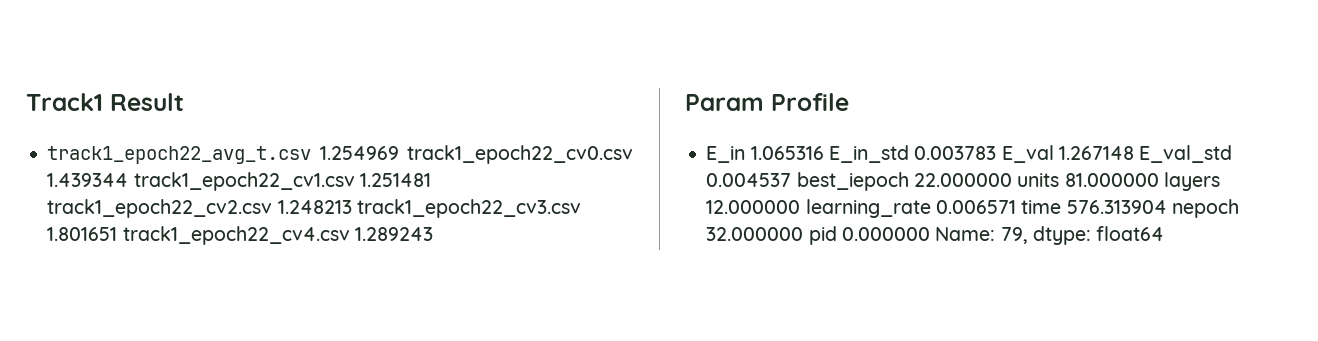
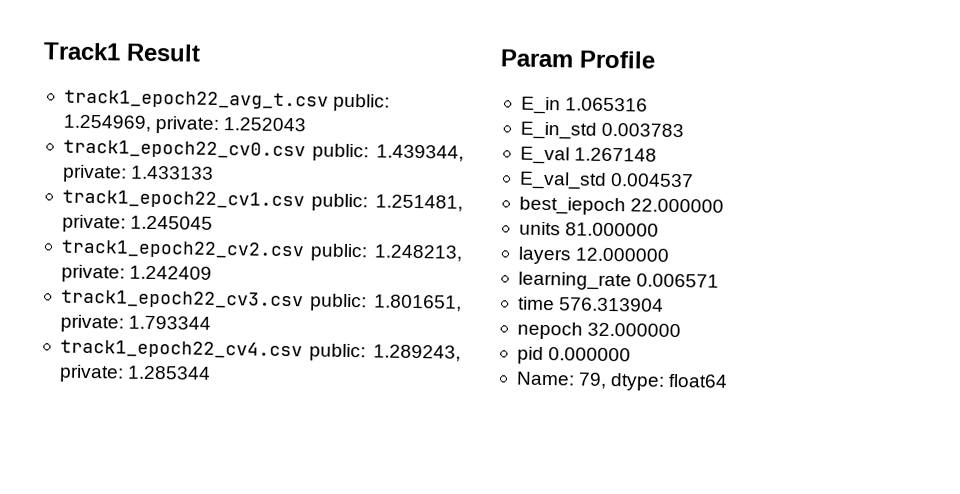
[319,145,633,164] [47,172,431,191] [47,199,581,218] [47,226,433,245] 1.254969 track1_epoch22_cv0.csv 1.439344 track1_epoch22_cv1.csv 1.251481 track1_epoch22_cv2.csv 1.248213 track1_epoch22_cv3.csv 1.801651 track1_epoch22_cv4.csv 1.289243 -> [333,93,391,112] [62,114,307,134] [62,139,464,162] [61,164,215,183] [61,189,463,212] [61,214,214,233] [60,239,463,262] [60,264,213,283] [60,289,462,312] [59,314,212,333] [59,339,461,362] [58,364,212,383] public: 1.254969, private: 1.252043 // track1_epoch22_cv0.csv public: 1.439344, private: 1.433133 // track1_epoch22_cv1.csv public: 1.251481, private: 1.245045 // track1_epoch22_cv2.csv public: 1.248213, private: 1.242409 // track1_epoch22_cv3.csv public: 1.801651, private: 1.793344 // track1_epoch22_cv4.csv public: 1.289243, private: 1.285344
(824, 153) none -> (649, 104) //
(997, 153) none -> (685, 130) //
(1134, 153) none -> (658, 154) //
(792, 180) none -> (695, 180) //
(1012, 180) none -> (725, 205) //
(1159, 180) none -> (660, 229) //
(801, 207) none -> (670, 254) //
(1016, 207) none -> (720, 280) //
(1167, 207) none -> (665, 304) //
(804, 234) none -> (682, 330) //
(930, 234) none -> (632, 354) //

